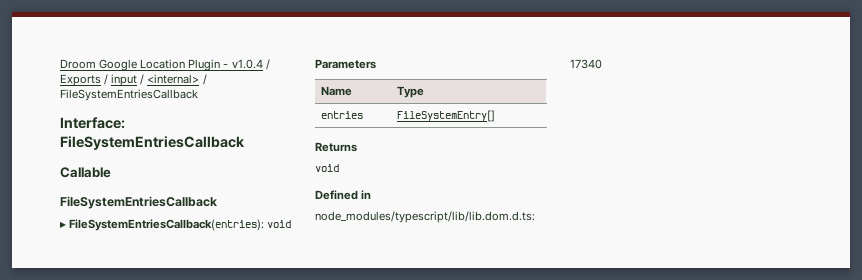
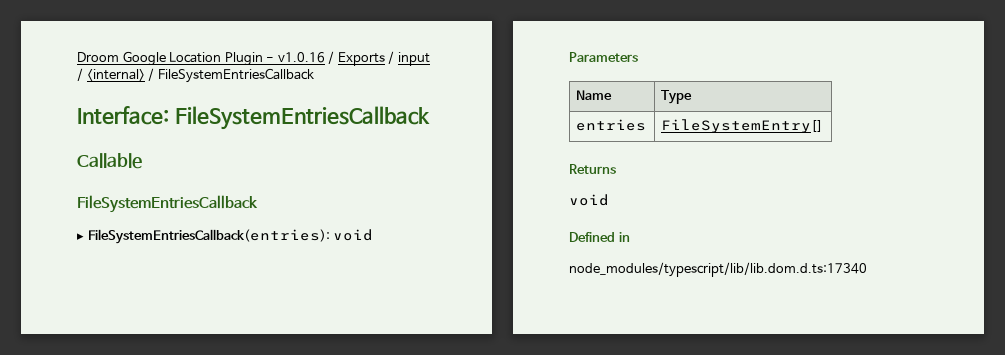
[231,59,263,69] v1.0.4 -> [277,52,325,63] v1.0.16

